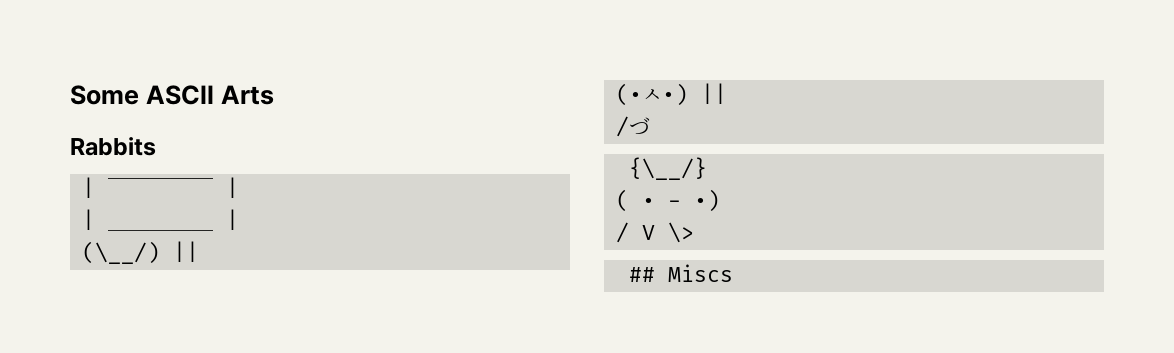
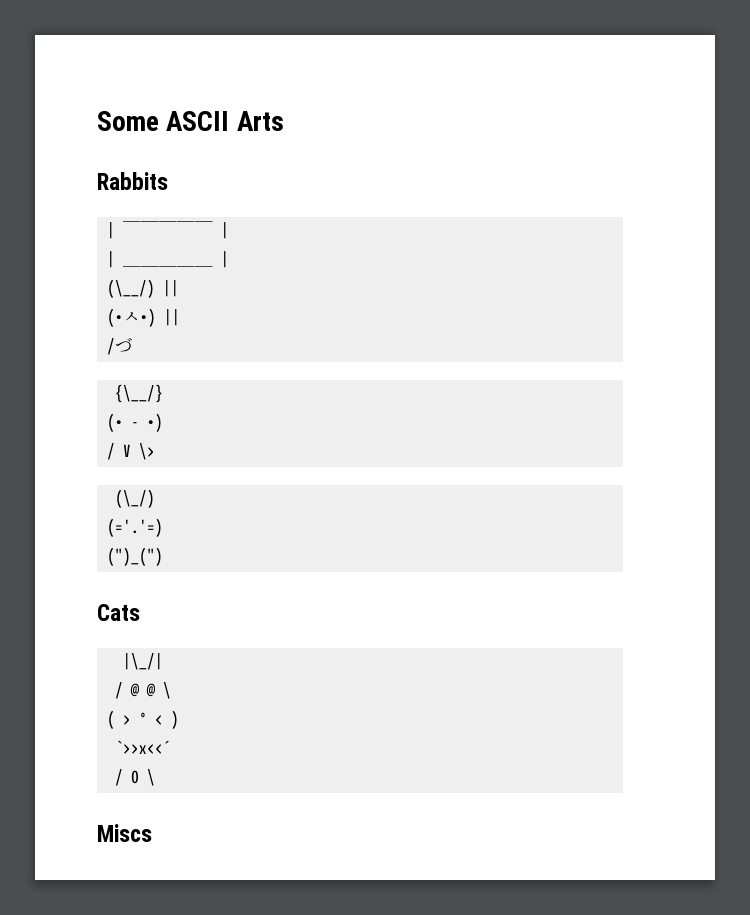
[616,189,655,212] ( • -> [107,413,124,432] (•
[629,267,655,282] ## -> [115,489,156,508] [107,518,164,537] [107,547,164,566] [97,604,140,621] [123,653,164,670] [115,682,172,699] [107,710,180,729] [115,740,172,754] [115,769,156,786] (\_/) // (='.'=) // (")_(") // Cats // |\_/| // / @ @ \ // ( > º < ) // `>>x<<´ // / O \ //

